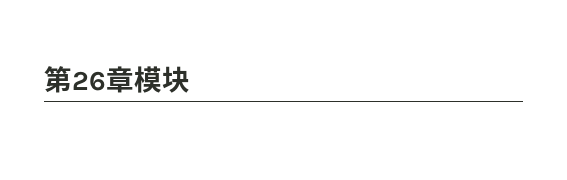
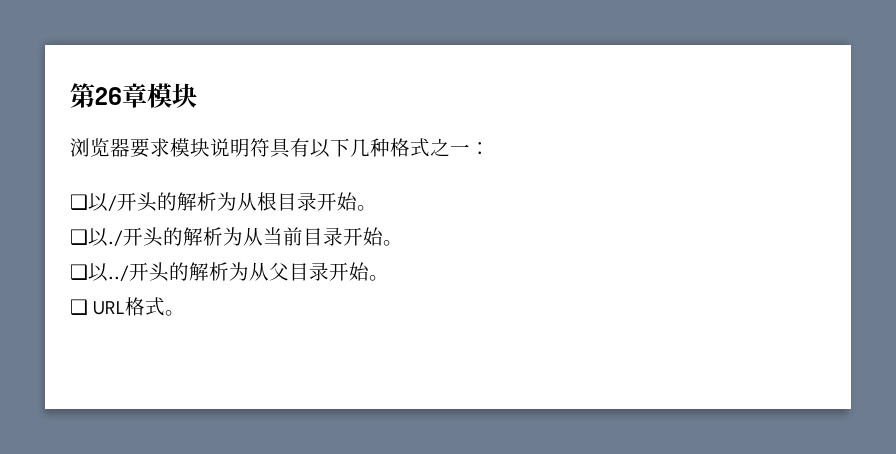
(190, 79) none -> [70,138,490,158] [70,192,377,212] [70,227,403,247] [70,262,389,282] [70,297,186,316] // 浏览器要求模块说明符具有以下几种格式之一： // ❑以/开头的解析为从根目录开始。 // ❑以./开头的解析为从当前目录开始。 // ❑以../开头的解析为从父目录开始。 // ❑ URL格式。

